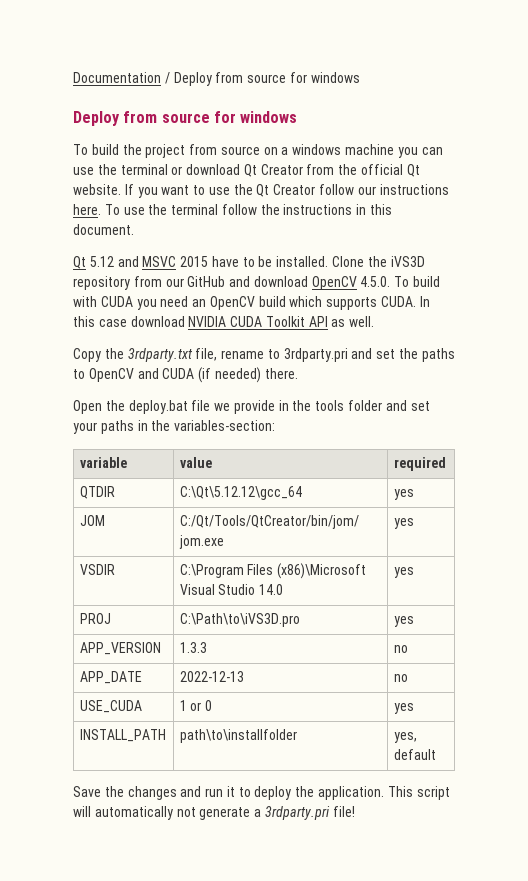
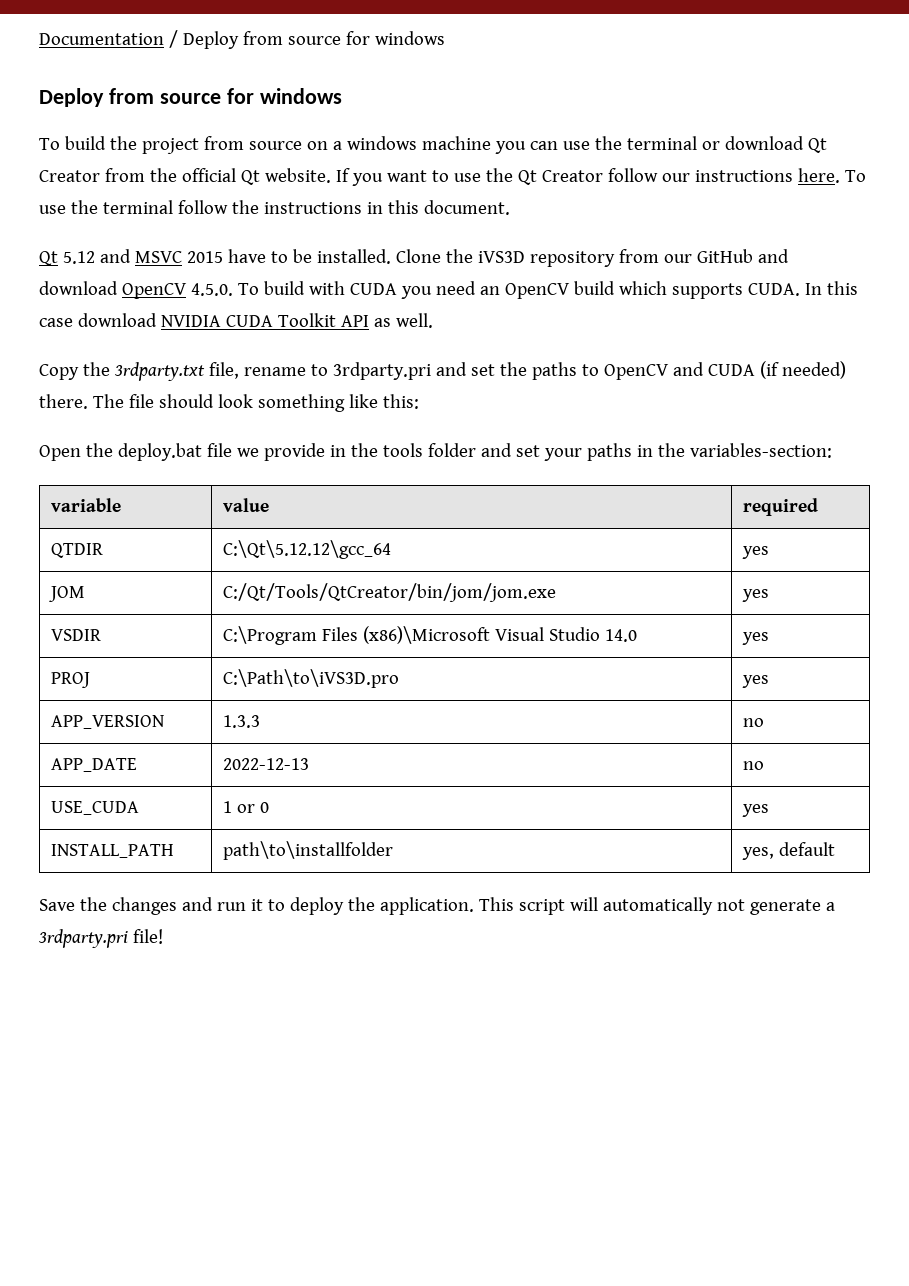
(298, 373) none -> [92,394,419,412] The file should look something like this:

